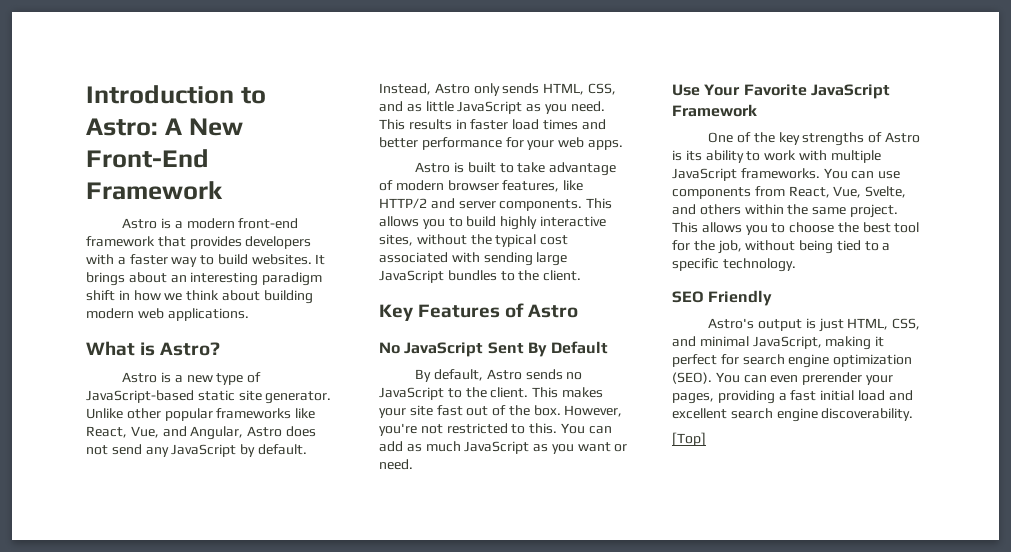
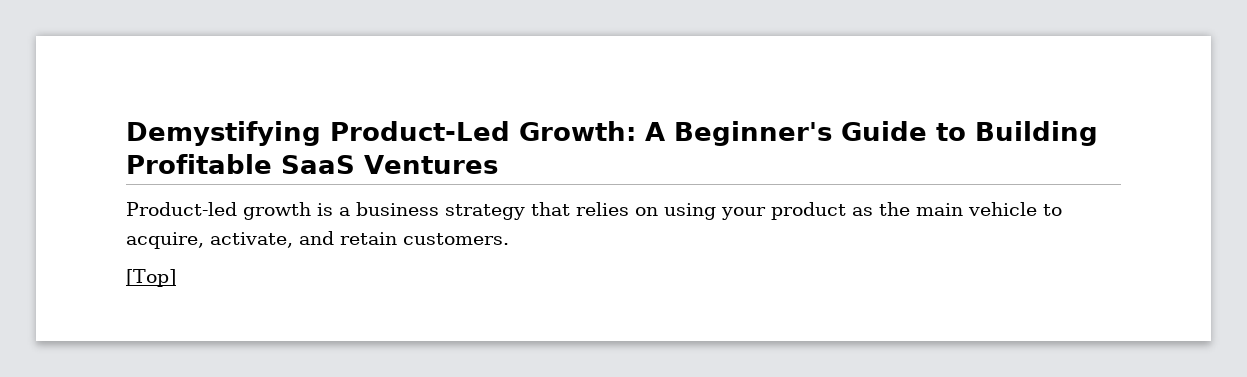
[86,85,266,104] [86,118,243,136] [86,149,209,168] [86,181,223,200] [122,218,299,229] [86,236,312,249] [86,254,326,267] [86,272,323,286] [86,290,313,304] [86,308,249,321] [86,341,221,356] [122,372,262,385] [86,390,332,404] [86,408,316,421] [86,426,316,440] [86,444,307,457] [379,83,616,96] [379,101,605,114] [379,119,606,130] [379,137,623,150] [415,162,617,176] [379,180,584,192] [379,198,613,211] [379,216,606,230] [379,234,569,247] [379,252,568,266] [379,270,582,283] [379,303,579,321] [379,341,609,357] [415,369,583,382] [379,387,603,400] [379,405,623,418] [379,423,612,436] [379,441,628,454] [379,459,413,470] [672,84,890,99] [672,104,757,117] [708,132,920,146] [672,150,881,163] [672,168,901,181] [672,186,907,199] [672,204,898,218] [672,222,920,235] [672,240,891,254] [672,258,796,272] [672,290,773,306] [708,318,921,332] [672,336,885,350] [672,354,913,368] [672,372,893,385] [672,390,913,404] [672,408,914,422] Introduction to Astro: A New Front-End Framework // Astro is a modern front-end framework that provides developers with a faster way to build websites. It brings about an interesting paradigm shift in how we think about building modern web applications. // What is Astro? // Astro is a new type of JavaScript-based static site generator. Unlike other popular frameworks like React, Vue, and Angular, Astro does not send any JavaScript by default. Instead, Astro only sends HTML, CSS, and as little JavaScript as you need. This results in faster load times and better performance for your web apps. // Astro is built to take advantage of modern browser features, like HTTP/2 and server components. This allows you to build highly interactive sites, without the typical cost associated with sending large JavaScript bundles to the client. // Key Features of Astro // No JavaScript Sent By Default // By default, Astro sends no JavaScript to the client. This makes your site fast out of the box. However, you're not restricted to this. You can add as much JavaScript as you want or need. // Use Your Favorite JavaScript Framework // One of the key strengths of Astro is its ability to work with multiple JavaScript frameworks. You can use components from React, Vue, Svelte, and others within the same project. This allows you to choose the best tool for the job, without being tied to a specific technology. // SEO Friendly // Astro's output is just HTML, CSS, and minimal JavaScript, making it perfect for search engine optimization (SEO). You can even prerender your pages, providing a fast initial load and excellent search engine discoverability. -> [126,121,1098,146] [126,154,498,174] [126,202,1062,220] [126,231,509,249] Demystifying Product-Led Growth: A Beginner's Guide to Building Profitable SaaS Ventures // Product-led growth is a business strategy that relies on using your product as the main vehicle to acquire, activate, and retain customers.

